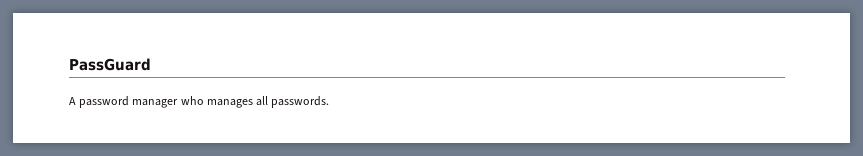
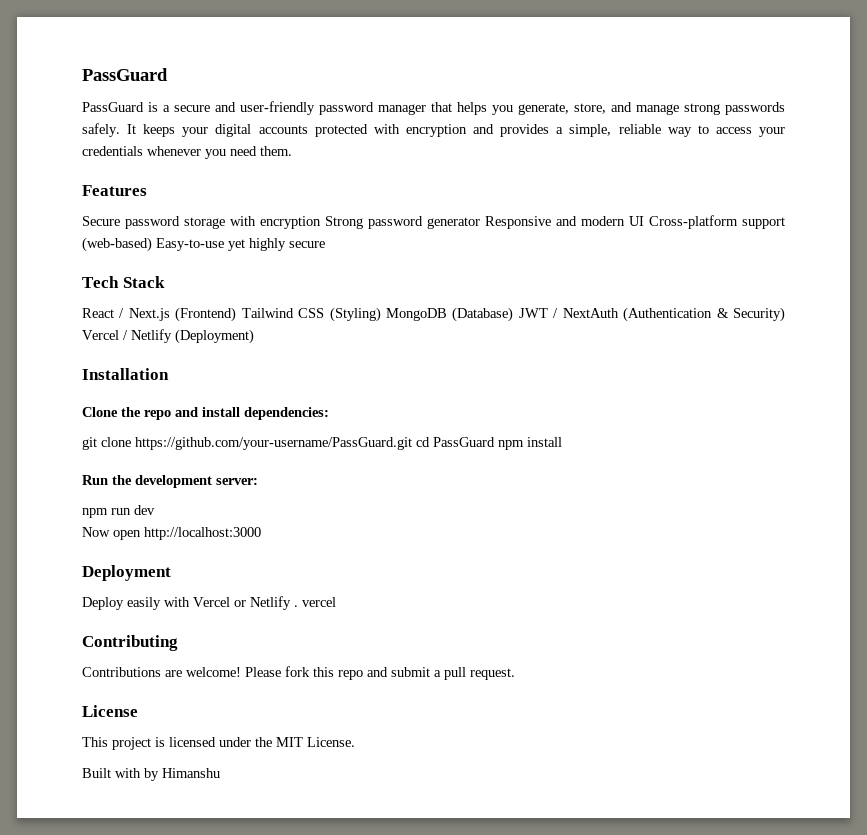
[69,96,330,108] A password manager who manages all passwords. -> [82,101,785,115] [82,123,786,137] [82,146,292,159] [82,185,147,196] [82,215,785,229] [82,237,325,252] [82,276,165,288] [82,307,786,322] [82,329,254,344] [82,368,169,380] [82,407,329,420] [82,437,562,450] [82,475,258,488] [82,505,155,518] [82,527,261,540] [82,565,171,581] [82,596,336,610] [82,635,178,651] [82,666,515,680] [82,705,138,717] [82,737,355,750] [82,768,220,781] PassGuard is a secure and user-friendly password manager that helps you generate, store, and manage strong passwords safely. It keeps your digital accounts protected with encryption and provides a simple, reliable way to access your credentials whenever you need them. // Features // Secure password storage with encryption Strong password generator Responsive and modern UI Cross-platform support (web-based) Easy-to-use yet highly secure // Tech Stack // React / Next.js (Frontend) Tailwind CSS (Styling) MongoDB (Database) JWT / NextAuth (Authentication & Security) Vercel / Netlify (Deployment) // Installation // Clone the repo and install dependencies: // git clone https://github.com/your-username/PassGuard.git cd PassGuard npm install // Run the development server: // npm run dev // Now open http://localhost:3000 // Deployment // Deploy easily with Vercel or Netlify . vercel // Contributing // Contributions are welcome! Please fork this repo and submit a pull request. // License // This project is licensed under the MIT License. // Built with by Himanshu

